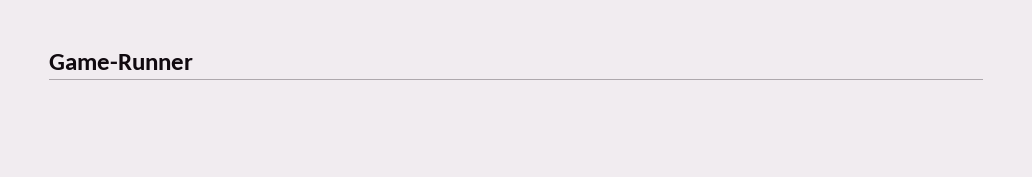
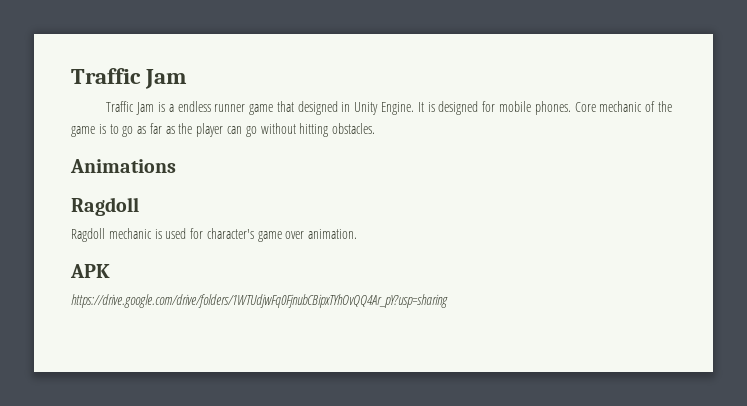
[49,54,193,70] Game-Runner -> [71,68,188,89] [106,101,672,115] [71,123,376,137] [70,159,176,173] [71,197,139,216] [71,228,358,242] [70,264,110,278] [71,294,448,308] Traffic Jam // Traffic Jam is a endless runner game that designed in Unity Engine. It is designed for mobile phones. Core mechanic of the game is to go as far as the player can go without hitting obstacles. // Animations // Ragdoll // Ragdoll mechanic is used for character's game over animation. // APK // https://drive.google.com/drive/folders/1WTUdjwFq0FjnubCBipxTYhOvQQ4Ar_pY?usp=sharing

